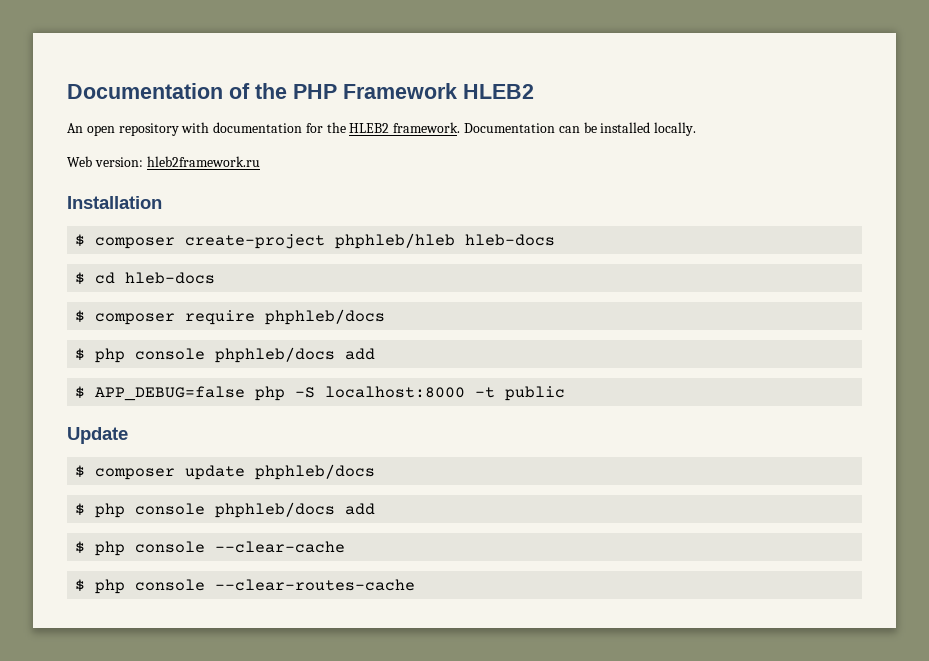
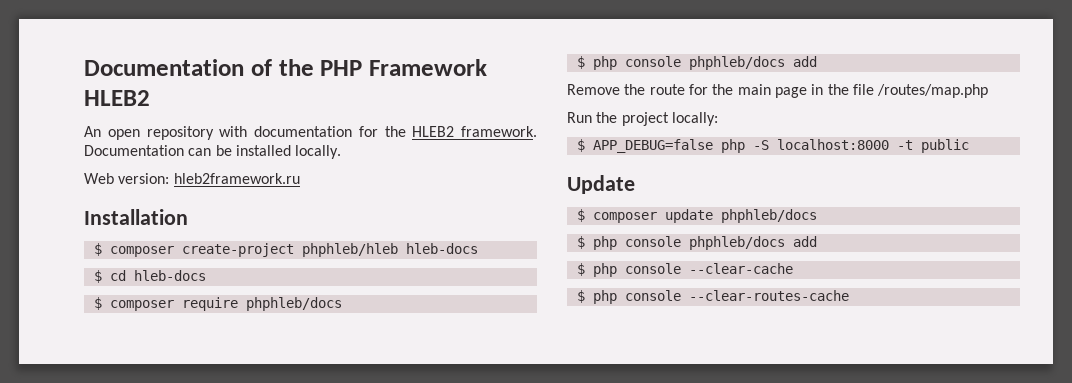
(376, 354) none -> [567,84,989,98] [567,112,718,126] // Remove the route for the main page in the file /routes/map.php // Run the project locally:

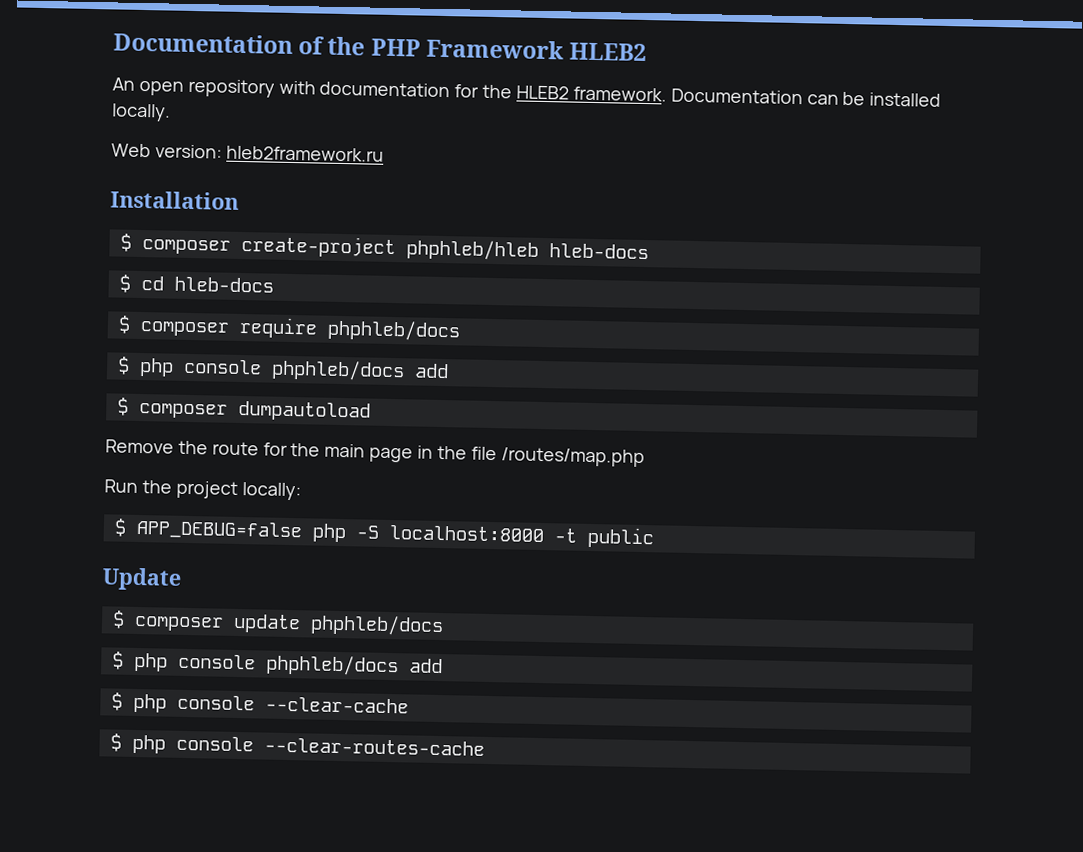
(817, 61) none -> [116,397,371,422] // $ composer dumpautoload

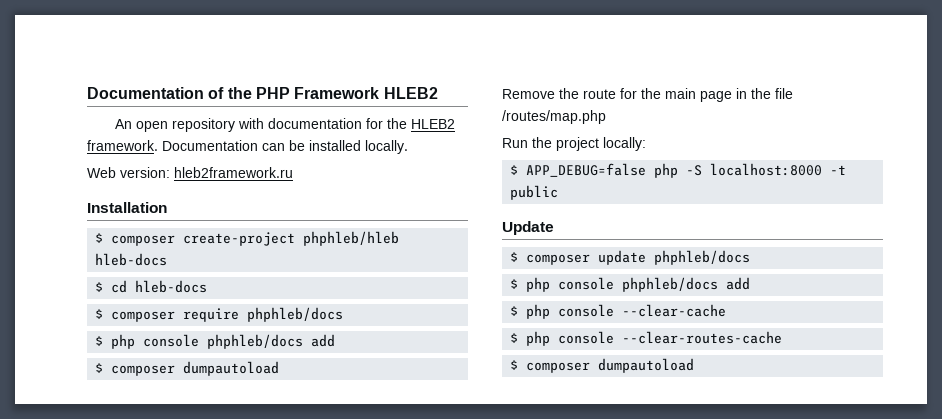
(485, 746) none -> [510,358,695,373] // $ composer dumpautoload

